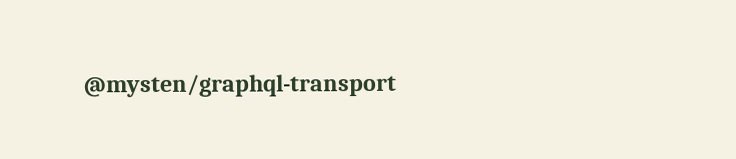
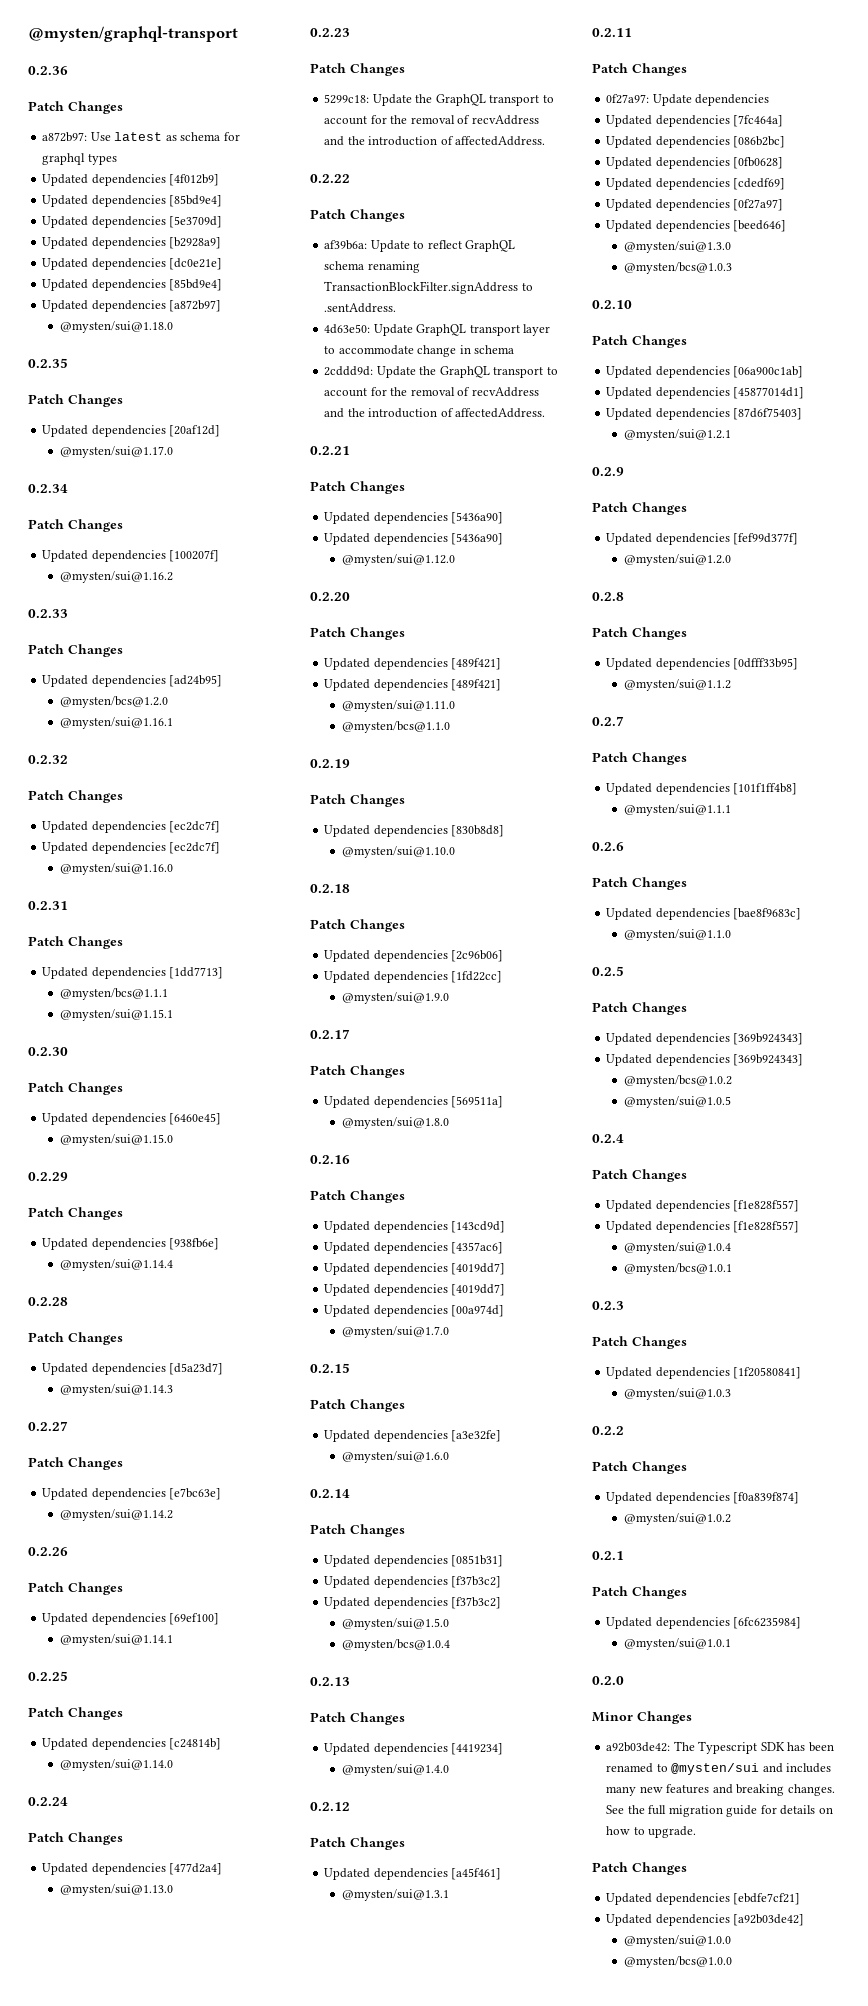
(397, 85) none -> [28,66,68,75] [28,101,123,114] [42,132,240,142] [42,153,117,165] [42,174,220,186] [42,195,223,207] [42,216,223,228] [42,237,222,249] [42,258,223,270] [42,279,223,291] [42,300,222,312] [60,321,174,333] [28,358,68,368] [28,394,123,407] [42,425,221,437] [60,446,174,458] [28,484,68,493] [28,519,123,532] [42,550,220,562] [60,571,174,583] [28,609,68,618] [28,644,123,657] [42,675,223,687] [60,696,169,708] [60,717,174,729] [28,755,68,764] [28,790,123,803] [42,821,221,833] [42,842,221,854] [60,863,174,875] [28,901,68,910] [28,936,123,949] [42,967,224,979] [60,988,169,1000] [60,1009,174,1021] [28,1047,68,1056] [28,1082,123,1095] [42,1113,222,1125] [60,1134,174,1146] [28,1172,68,1181] [28,1207,123,1220] [42,1238,220,1250] [60,1259,174,1271] [28,1297,68,1306] [28,1332,123,1345] [42,1363,224,1375] [60,1384,174,1396] [28,1421,68,1431] [28,1457,123,1470] [42,1488,222,1500] [60,1509,174,1521] [28,1547,68,1556] [28,1582,123,1595] [42,1613,220,1625] [60,1634,174,1646] [28,1671,68,1681] [28,1707,123,1720] [42,1738,222,1750] [60,1759,174,1771] [28,1797,68,1806] [28,1832,123,1845] [42,1863,223,1875] [60,1884,174,1896] [310,28,350,37] [310,63,405,76] [324,94,554,106] [324,115,539,125] [324,136,546,146] [310,174,350,183] [310,209,405,222] [324,240,516,252] [324,261,420,273] [324,281,533,294] [324,303,397,313] [324,324,551,336] [324,345,515,357] [324,366,558,378] [324,387,539,397] [324,408,546,418] [310,446,350,455] [310,481,405,494] [324,512,504,524] [324,533,504,545] [342,554,456,566] [310,592,350,601] [310,627,405,640] [324,658,502,670] [324,679,502,691] [342,700,456,712] [342,721,451,733] [310,759,350,768] [310,794,405,807] [324,825,505,837] [342,846,456,858] [310,884,350,893] [310,919,405,932] [324,950,504,962] [324,971,503,983] [342,992,450,1004] [310,1029,350,1039] [310,1065,405,1078] [324,1096,504,1108] [342,1117,450,1129] [310,1155,350,1164] [310,1190,405,1203] [324,1221,506,1233] [324,1242,504,1254] [324,1263,506,1275] [324,1284,506,1296] [324,1305,505,1317] [342,1326,450,1338] [310,1363,350,1373] [310,1399,405,1412] [324,1430,502,1442] [342,1451,450,1463] [310,1489,350,1498] [310,1524,405,1537] [324,1555,504,1567] [324,1576,502,1588] [324,1597,502,1609] [342,1618,450,1630] [342,1639,451,1651] [310,1677,350,1686] [310,1712,405,1725] [324,1743,504,1755] [342,1764,450,1776] [310,1802,350,1811] [310,1837,405,1850] [324,1868,502,1880] [342,1889,450,1901] [592,28,632,37] [592,63,687,76] [606,94,770,106] [606,115,784,127] [606,136,786,148] [606,157,784,169] [606,178,786,190] [606,199,784,211] [606,220,787,232] [624,241,732,253] [624,262,733,274] [592,300,632,309] [592,335,687,348] [606,366,804,378] [606,387,805,399] [606,408,803,420] [624,429,732,441] [592,467,624,476] [592,502,687,515] [606,533,799,545] [624,554,732,566] [592,592,624,601] [592,627,687,640] [606,658,799,670] [624,679,732,691] [592,716,624,726] [592,752,687,765] [606,783,798,795] [624,804,732,816] [592,842,624,851] [592,877,687,890] [606,908,802,920] [624,929,732,941] [592,966,624,976] [592,1002,687,1015] [606,1033,804,1045] [606,1054,804,1066] [624,1075,733,1087] [624,1096,732,1108] [592,1134,624,1143] [592,1169,687,1182] [606,1200,800,1212] [606,1221,800,1233] [624,1242,732,1254] [624,1263,733,1275] [592,1301,624,1310] [592,1336,687,1349] [606,1367,802,1379] [624,1388,732,1400] [592,1426,624,1435] [592,1461,687,1474] [606,1492,800,1504] [624,1513,732,1525] [592,1551,624,1560] [592,1586,687,1599] [606,1617,802,1629] [624,1638,732,1650] [592,1676,624,1685] [592,1711,692,1724] [606,1741,834,1754] [606,1763,832,1775] [606,1784,835,1796] [606,1805,833,1817] [606,1826,697,1838] [592,1862,687,1875] [606,1893,801,1905] [606,1914,805,1926] [624,1935,732,1947] [624,1956,733,1968] // 0.2.36 // Patch Changes // a872b97: Use latest as schema for graphql types // Updated dependencies [4f012b9] // Updated dependencies [85bd9e4] // Updated dependencies [5e3709d] // Updated dependencies [b2928a9] // Updated dependencies [dc0e21e] // Updated dependencies [85bd9e4] // Updated dependencies [a872b97] // @mysten/sui@1.18.0 // 0.2.35 // Patch Changes // Updated dependencies [20af12d] // @mysten/sui@1.17.0 // 0.2.34 // Patch Changes // Updated dependencies [100207f] // @mysten/sui@1.16.2 // 0.2.33 // Patch Changes // Updated dependencies [ad24b95] // @mysten/bcs@1.2.0 // @mysten/sui@1.16.1 // 0.2.32 // Patch Changes // Updated dependencies [ec2dc7f] // Updated dependencies [ec2dc7f] // @mysten/sui@1.16.0 // 0.2.31 // Patch Changes // Updated dependencies [1dd7713] // @mysten/bcs@1.1.1 // @mysten/sui@1.15.1 // 0.2.30 // Patch Changes // Updated dependencies [6460e45] // @mysten/sui@1.15.0 // 0.2.29 // Patch Changes // Updated dependencies [938fb6e] // @mysten/sui@1.14.4 // 0.2.28 // Patch Changes // Updated dependencies [d5a23d7] // @mysten/sui@1.14.3 // 0.2.27 // Patch Changes // Updated dependencies [e7bc63e] // @mysten/sui@1.14.2 // 0.2.26 // Patch Changes // Updated dependencies [69ef100] // @mysten/sui@1.14.1 // 0.2.25 // Patch Changes // Updated dependencies [c24814b] // @mysten/sui@1.14.0 // 0.2.24 // Patch Changes // Updated dependencies [477d2a4] // @mysten/sui@1.13.0 // 0.2.23 // Patch Changes // 5299c18: Update the GraphQL transport to account for the removal of recvAddress and the introduction of affectedAddress. // 0.2.22 // Patch Changes // af39b6a: Update to reflect GraphQL schema renaming TransactionBlockFilter.signAddress to .sentAddress. // 4d63e50: Update GraphQL transport layer to accommodate change in schema // 2cddd9d: Update the GraphQL transport to account for the removal of recvAddress and the introduction of affectedAddress. // 0.2.21 // Patch Changes // Updated dependencies [5436a90] // Updated dependencies [5436a90] // @mysten/sui@1.12.0 // 0.2.20 // Patch Changes // Updated dependencies [489f421] // Updated dependencies [489f421] // @mysten/sui@1.11.0 // @mysten/bcs@1.1.0 // 0.2.19 // Patch Changes // Updated dependencies [830b8d8] // @mysten/sui@1.10.0 // 0.2.18 // Patch Changes // Updated dependencies [2c96b06] // Updated dependencies [1fd22cc] // @mysten/sui@1.9.0 // 0.2.17 // Patch Changes // Updated dependencies [569511a] // @mysten/sui@1.8.0 // 0.2.16 // Patch Changes // Updated dependencies [143cd9d] // Updated dependencies [4357ac6] // Updated dependencies [4019dd7] // Updated dependencies [4019dd7] // Updated dependencies [00a974d] // @mysten/sui@1.7.0 // 0.2.15 // Patch Changes // Updated dependencies [a3e32fe] // @mysten/sui@1.6.0 // 0.2.14 // Patch Changes // Updated dependencies [0851b31] // Updated dependencies [f37b3c2] // Updated dependencies [f37b3c2] // @mysten/sui@1.5.0 // @mysten/bcs@1.0.4 // 0.2.13 // Patch Changes // Updated dependencies [4419234] // @mysten/sui@1.4.0 // 0.2.12 // Patch Changes // Updated dependencies [a45f461] // @mysten/sui@1.3.1 // 0.2.11 // Patch Changes // 0f27a97: Update dependencies // Updated dependencies [7fc464a] // Updated dependencies [086b2bc] // Updated dependencies [0fb0628] // Updated dependencies [cdedf69] // Updated dependencies [0f27a97] // Updated dependencies [beed646] // @mysten/sui@1.3.0 // @mysten/bcs@1.0.3 // 0.2.10 // Patch Changes // Updated dependencies [06a900c1ab] // Updated dependencies [45877014d1] // Updated dependencies [87d6f75403] // @mysten/sui@1.2.1 // 0.2.9 // Patch Changes // Updated dependencies [fef99d377f] // @mysten/sui@1.2.0 // 0.2.8 // Patch Changes // Updated dependencies [0dfff33b95] // @mysten/sui@1.1.2 // 0.2.7 // Patch Changes // Updated dependencies [101f1ff4b8] // @mysten/sui@1.1.1 // 0.2.6 // Patch Changes // Updated dependencies [bae8f9683c] // @mysten/sui@1.1.0 // 0.2.5 // Patch Changes // Updated dependencies [369b924343] // Updated dependencies [369b924343] // @mysten/bcs@1.0.2 // @mysten/sui@1.0.5 // 0.2.4 // Patch Changes // Updated dependencies [f1e828f557] // Updated dependencies [f1e828f557] // @mysten/sui@1.0.4 // @mysten/bcs@1.0.1 // 0.2.3 // Patch Changes // Updated dependencies [1f20580841] // @mysten/sui@1.0.3 // 0.2.2 // Patch Changes // Updated dependencies [f0a839f874] // @mysten/sui@1.0.2 // 0.2.1 // Patch Changes // Updated dependencies [6fc6235984] // @mysten/sui@1.0.1 // 0.2.0 // Minor Changes // a92b03de42: The Typescript SDK has been renamed to @mysten/sui and includes many new features and breaking changes. See the full migration guide for details on how to upgrade. // Patch Changes // Updated dependencies [ebdfe7cf21] // Updated dependencies [a92b03de42] // @mysten/sui@1.0.0 // @mysten/bcs@1.0.0

